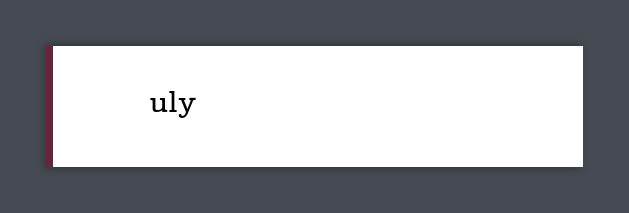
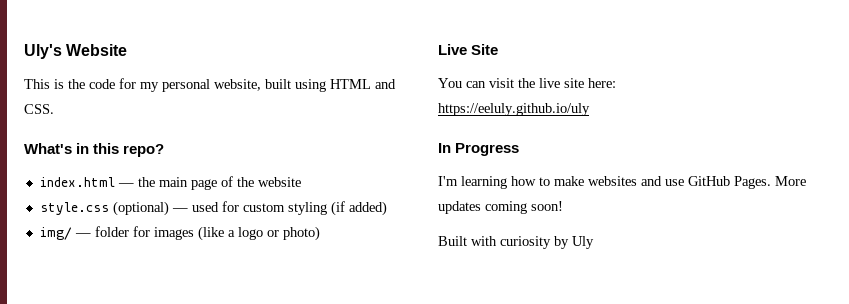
[149,91,196,118] uly -> [24,44,128,59] [24,78,396,92] [24,104,54,114] [24,143,165,157] [39,176,301,190] [39,201,387,216] [39,226,320,241] [438,44,499,55] [438,78,616,88] [438,103,590,116] [438,143,520,156] [438,176,806,189] [438,201,563,214] [438,236,594,249] Uly's Website // This is the code for my personal website, built using HTML and CSS. // What's in this repo? // index.html — the main page of the website // style.css (optional) — used for custom styling (if added) // img/ — folder for images (like a logo or photo) // Live Site // You can visit the live site here: // https://eeluly.github.io/uly // In Progress // I'm learning how to make websites and use GitHub Pages. More updates coming soon! // Built with curiosity by Uly

